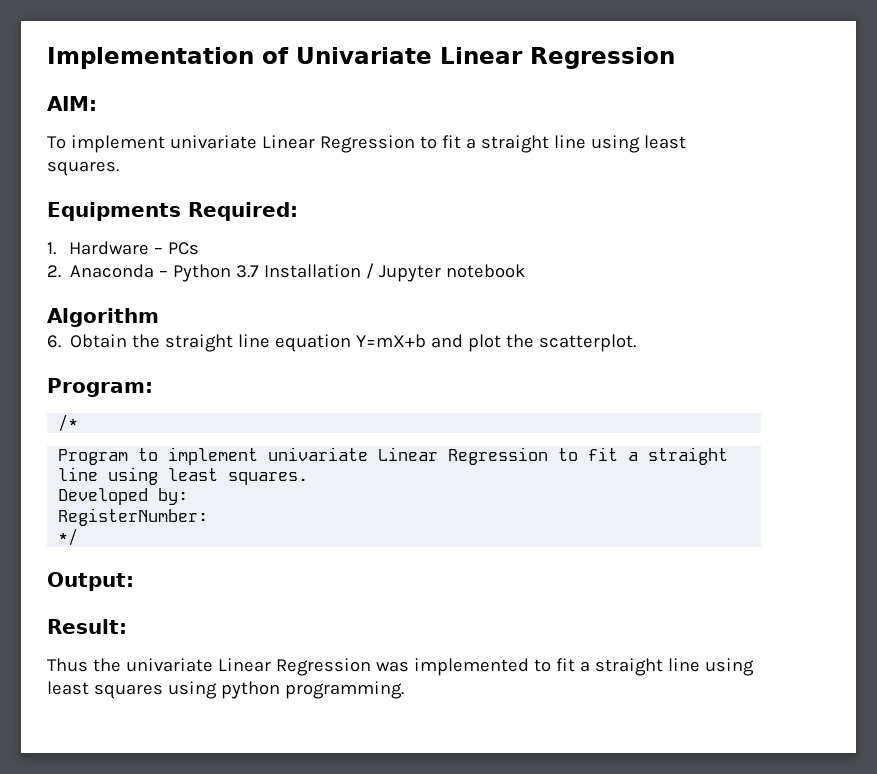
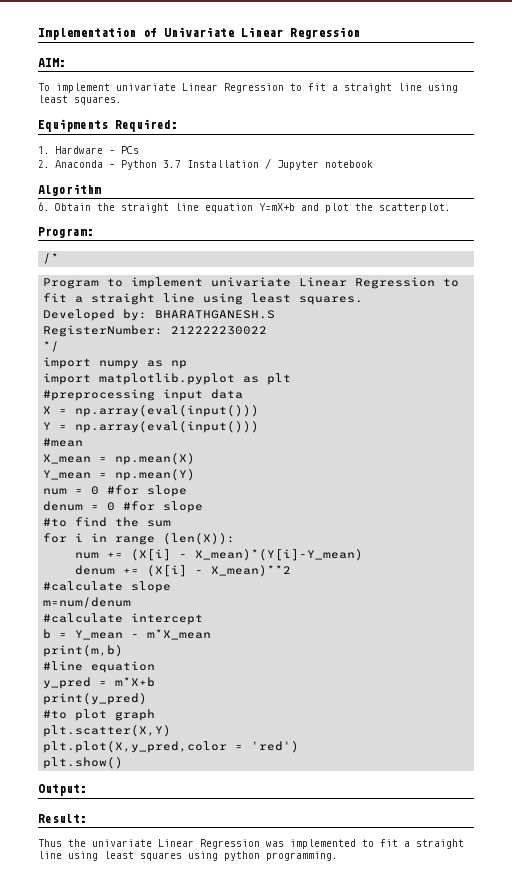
(189, 496) none -> [155,310,276,319] BHARATHGANESH.S
(209, 517) none -> [171,326,268,335] 212222230022
(79, 537) none -> [43,357,188,369] [43,373,292,385] [43,389,244,401] [43,405,260,417] [43,421,260,433] [43,438,84,447] [43,453,196,465] [43,469,196,481] [43,485,188,497] [43,501,204,513] [43,517,172,527] [43,533,236,545] [75,549,364,561] [75,565,292,577] [43,581,172,593] [43,597,132,608] [43,613,204,625] [43,629,212,640] [43,645,124,657] [43,661,156,673] [43,677,156,689] [43,693,148,705] [43,709,156,721] [43,725,172,737] [43,741,300,753] [43,757,124,769] // import numpy as np // import matplotlib.pyplot as plt // #preprocessing input data // X = np.array(eval(input())) // Y = np.array(eval(input())) // #mean // X_mean = np.mean(X) // Y_mean = np.mean(Y) // num = 0 #for slope // denum = 0 #for slope // #to find the sum // for i in range (len(X)): // num += (X[i] - X_mean)*(Y[i]-Y_mean) // denum += (X[i] - X_mean)**2 // #calculate slope // m=num/denum // #calculate intercept // b = Y_mean - m*X_mean // print(m,b) // #line equation // y_pred = m*X+b // print(y_pred) // #to plot graph // plt.scatter(X,Y) // plt.plot(X,y_pred,color = 'red') // plt.show()

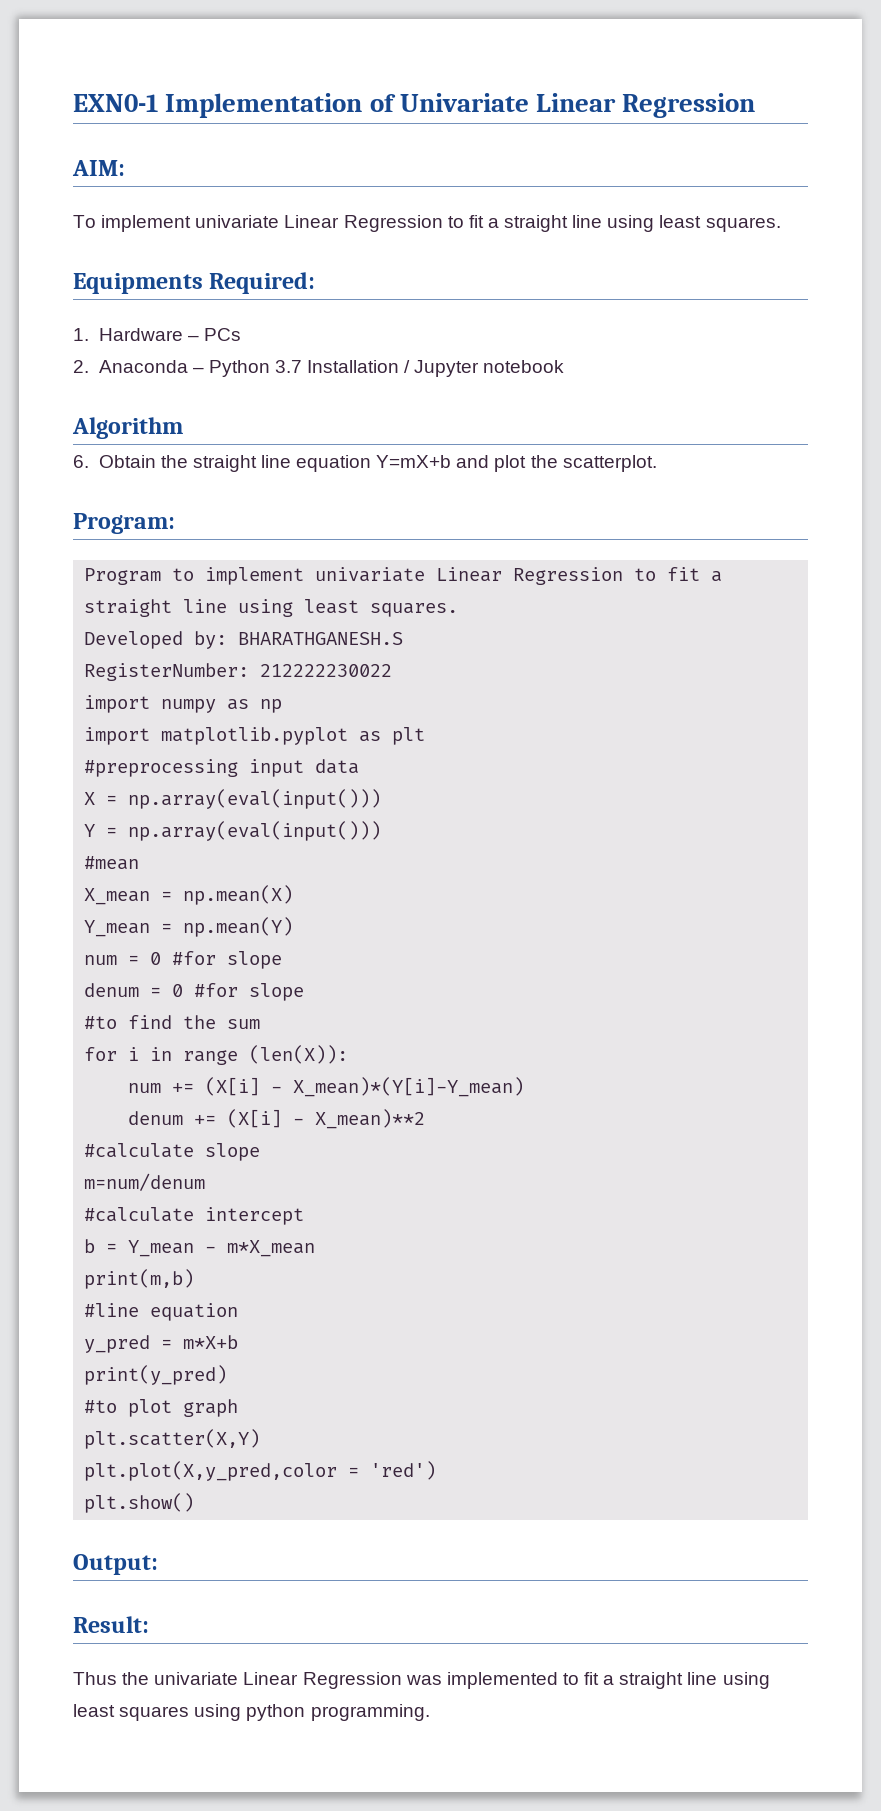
(38, 33) none -> [73,94,158,112] EXN0-1
[43,253,60,264] // /* -> (175, 523) none
[43,341,60,352] // */ -> (393, 670) none

